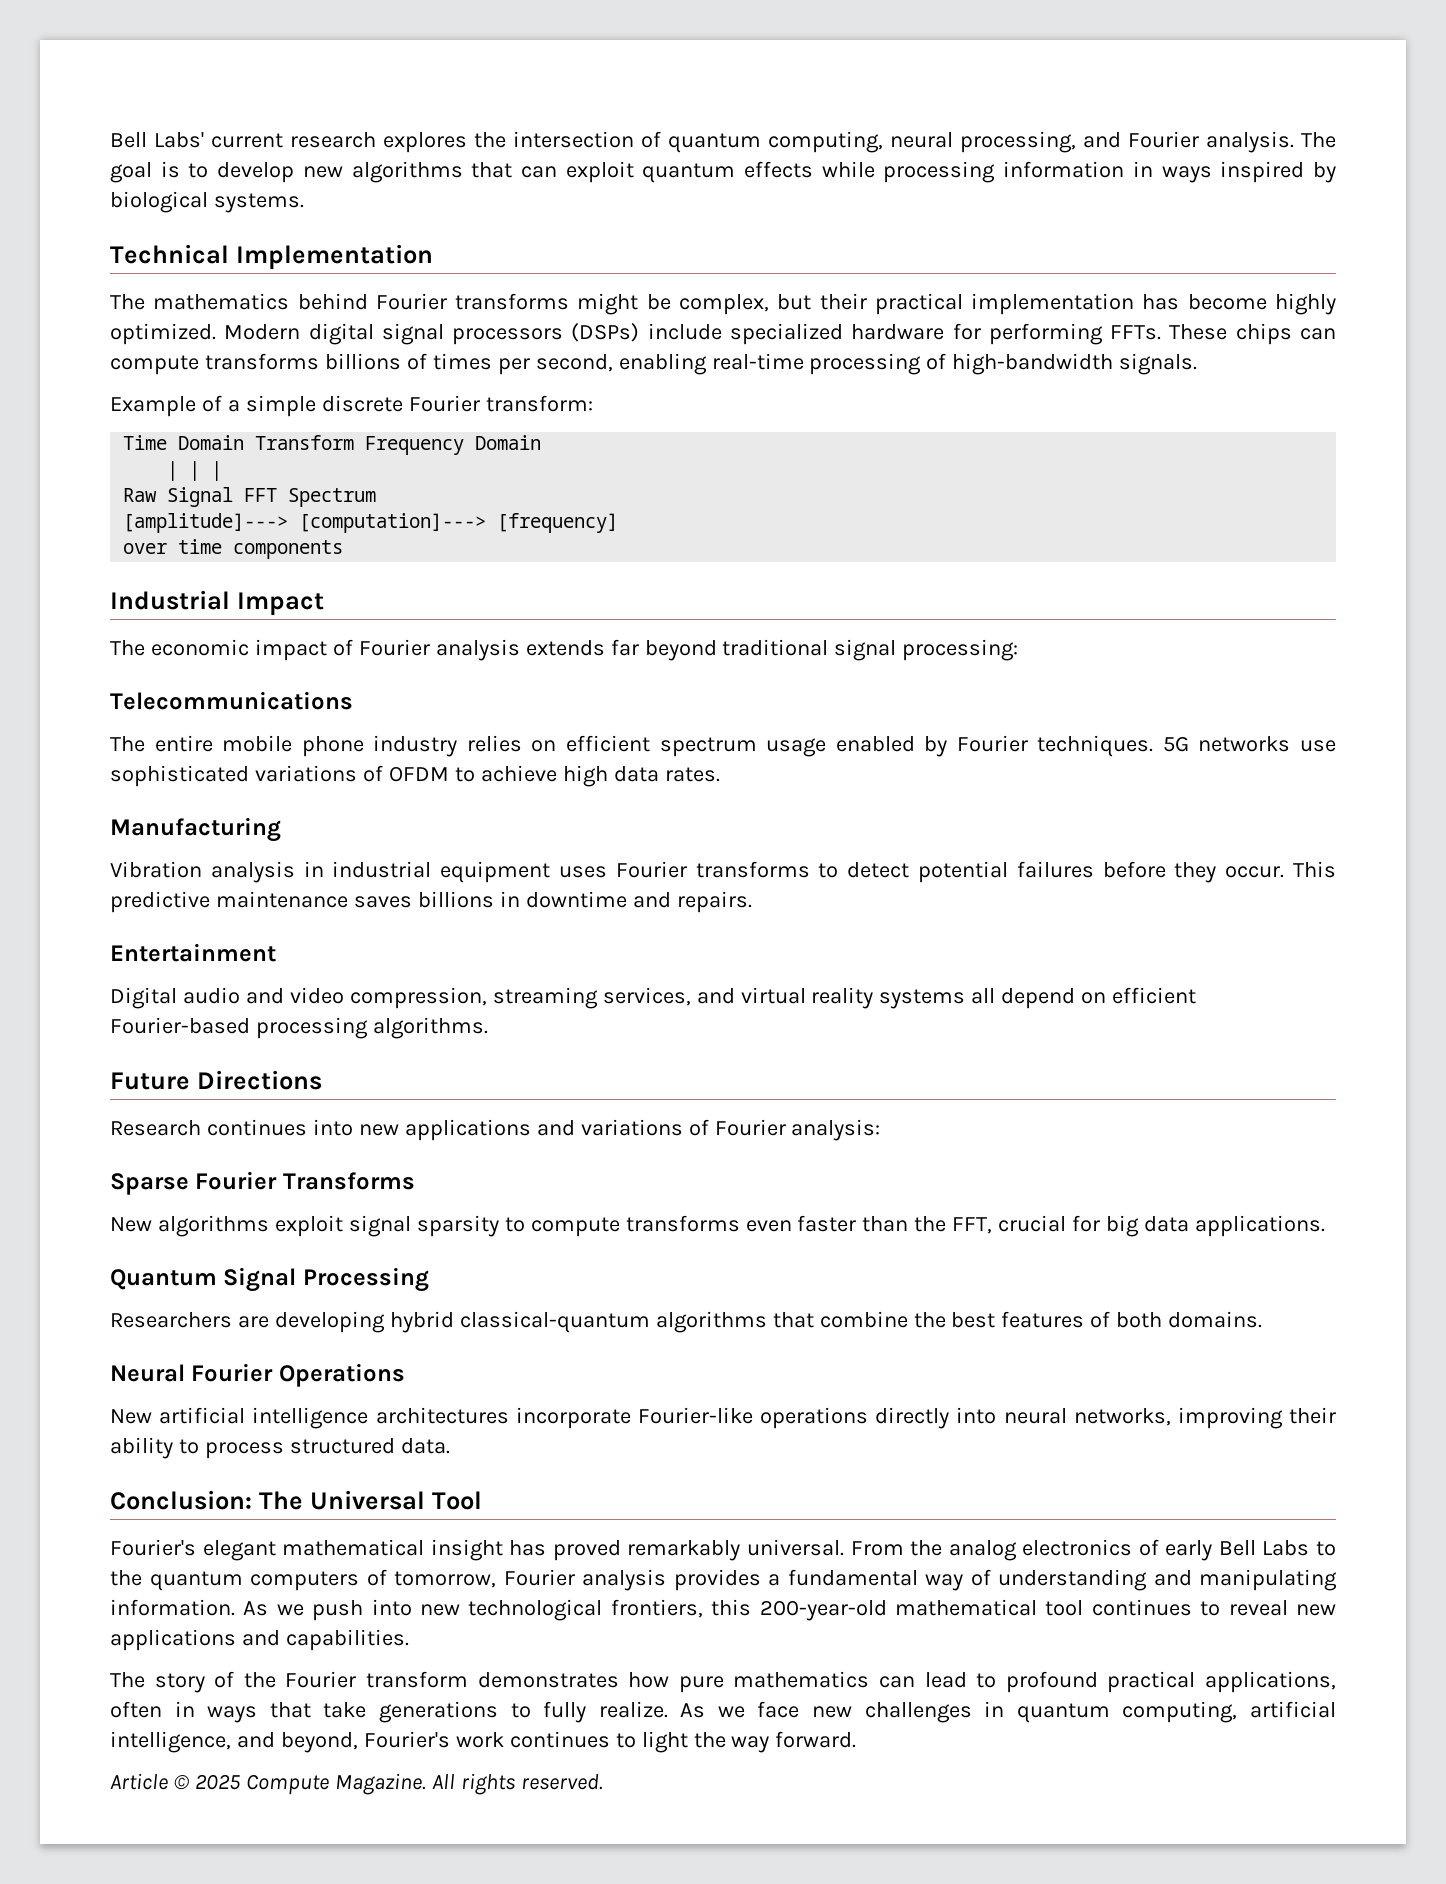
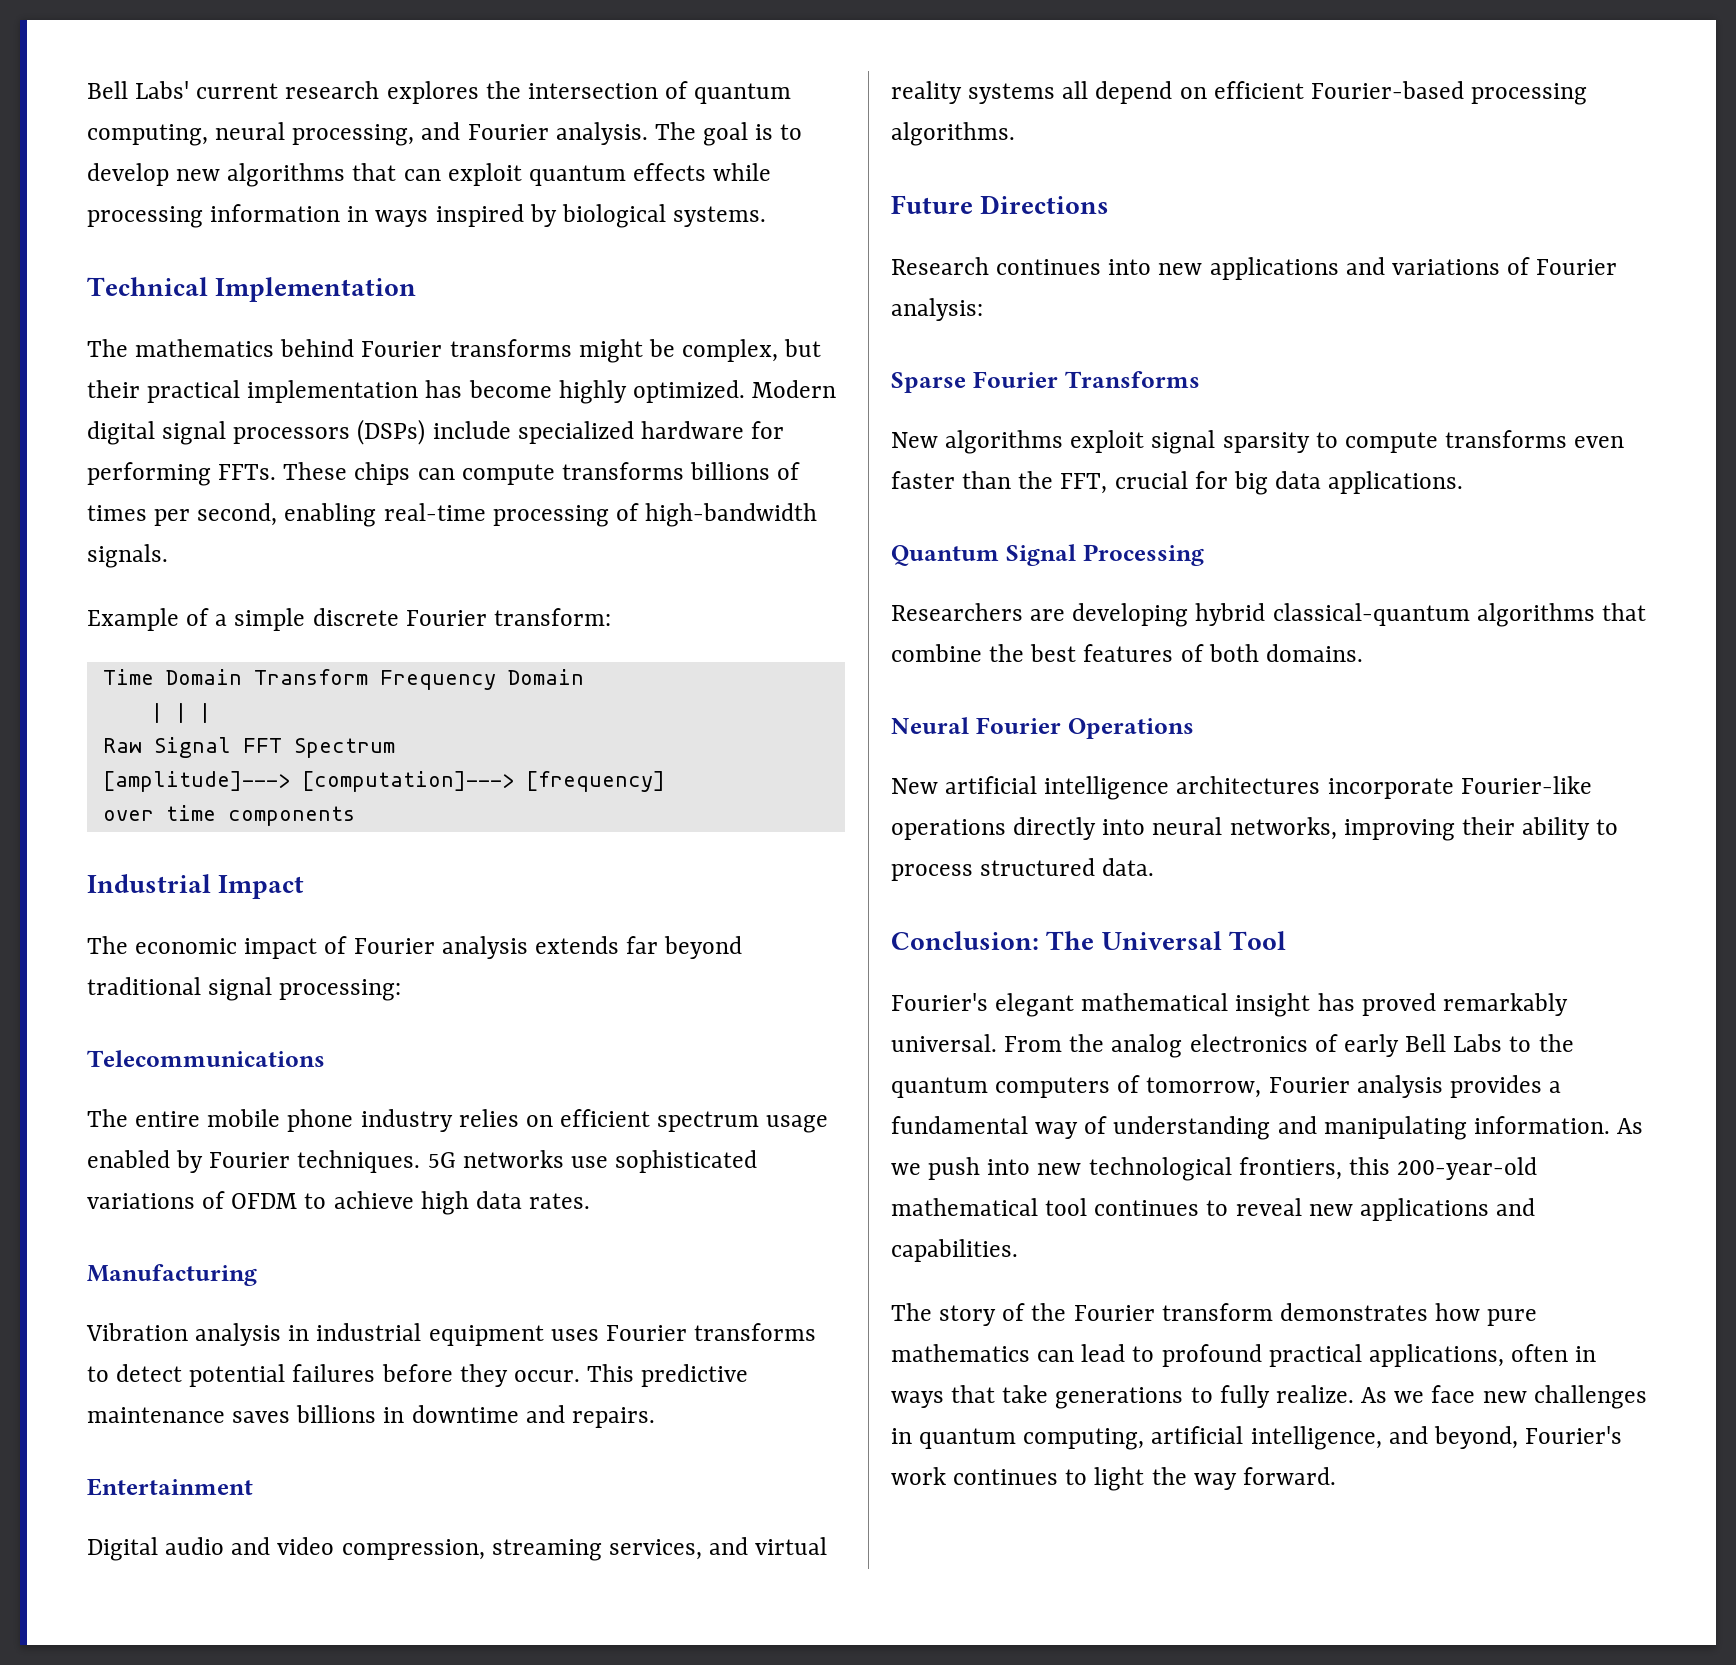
[110,1773,603,1795] // Article © 2025 Compute Magazine. All rights reserved. -> (1336, 1476) none

